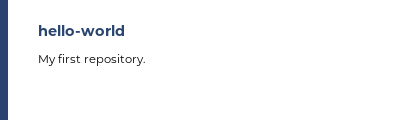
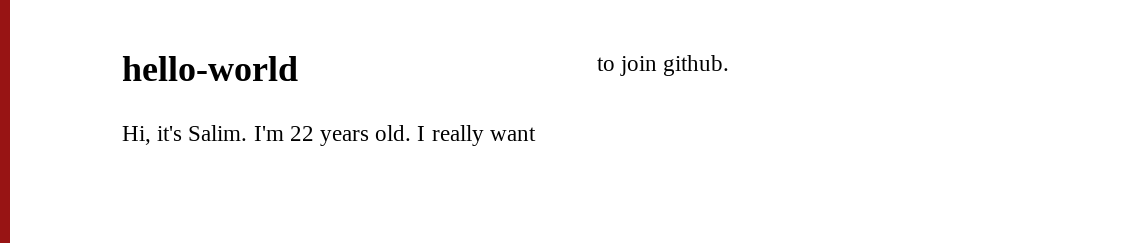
[38,54,146,66] My first repository. -> [122,125,536,146] [597,55,730,76] Hi, it's Salim. I'm 22 years old. I really want to join github.

